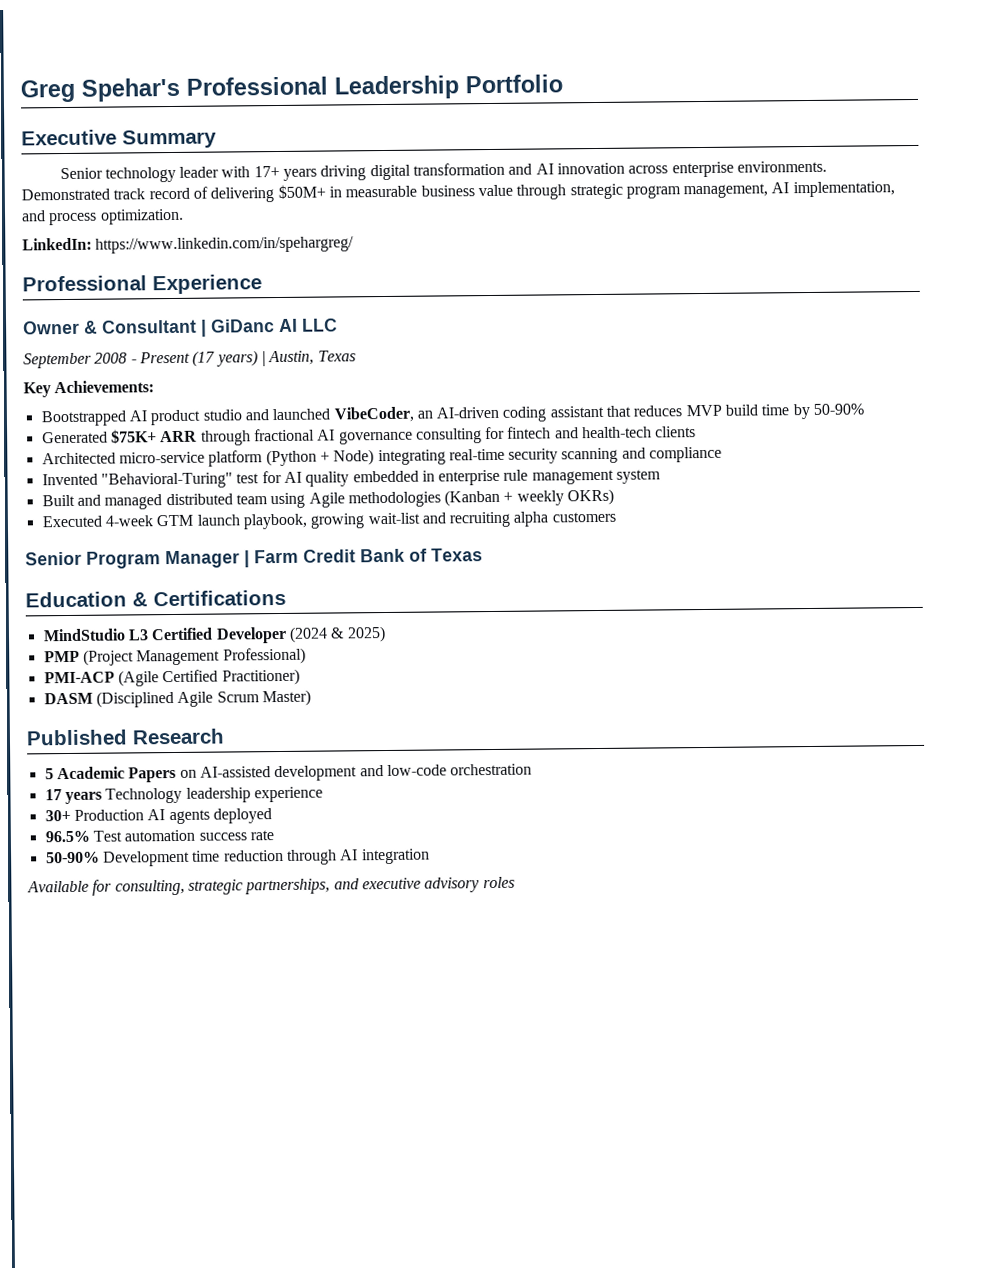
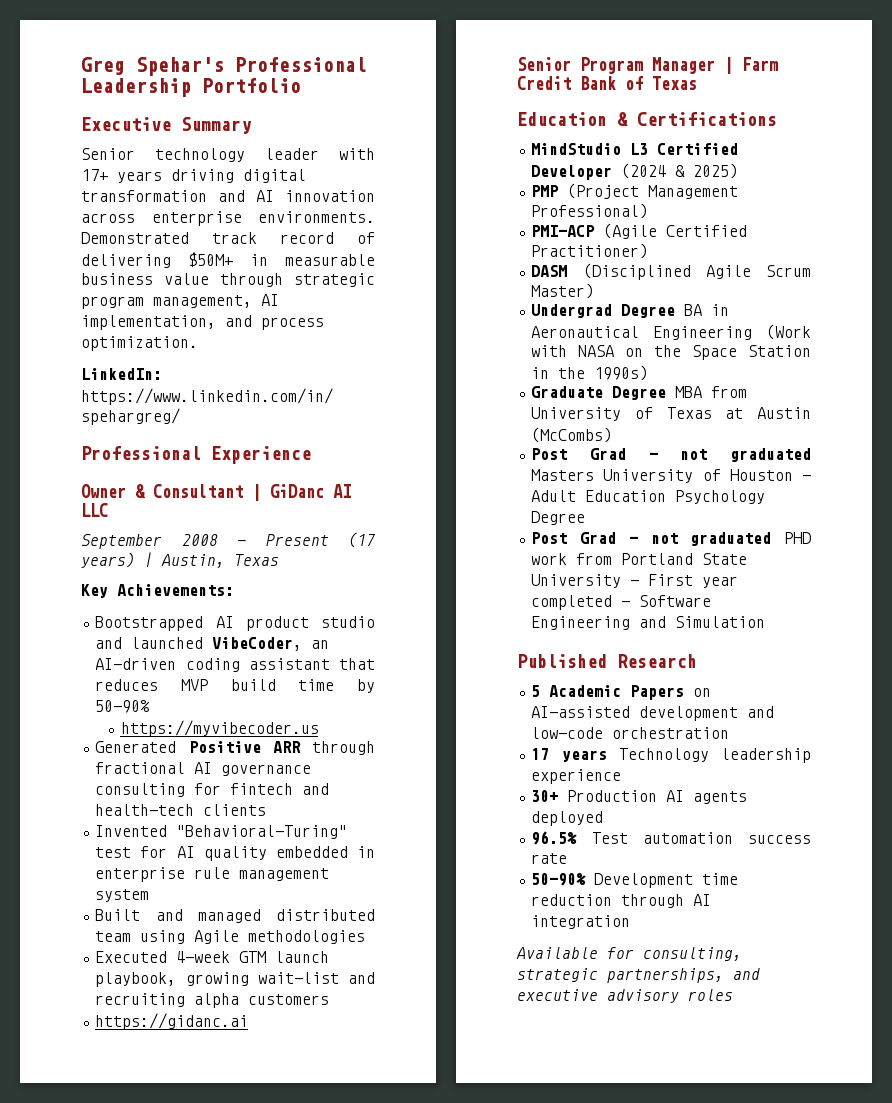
(865, 409) none -> [120,720,319,737] // https://myvibecoder.us
[110,429,157,444] $75K+ -> [188,741,261,753] Positive
[41,446,723,467] // Architected micro-service platform (Python + Node) integrating real-time security scanning and compliance -> (267, 810) none
[444,488,615,507] (Kanban + weekly OKRs) -> (366, 937) none
(616, 517) none -> [95,1013,249,1030] // https://gidanc.ai
(311, 698) none -> [531,304,730,318] [531,324,811,340] [531,345,811,360] [531,365,649,381] [531,386,748,400] [531,407,811,421] [531,427,613,443] [531,448,811,462] [531,469,811,483] [531,490,766,504] [531,511,586,525] [531,532,811,546] [531,553,748,565] [531,574,739,588] [531,595,712,610] [531,616,766,630] // Undergrad Degree BA in Aeronautical Engineering (Work with NASA on the Space Station in the 1990s) // Graduate Degree MBA from University of Texas at Austin (McCombs) // Post Grad - not graduated Masters University of Houston - Adult Education Psychology Degree // Post Grad - not graduated PHD work from Portland State University - First year completed - Software Engineering and Simulation

